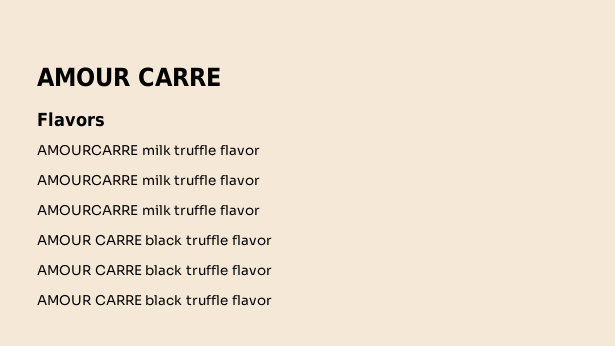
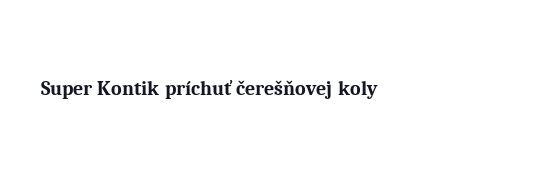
[37,67,221,87] [37,112,105,127] [37,144,260,156] [37,174,260,186] [37,204,260,216] [37,234,272,246] [37,264,272,276] [37,294,272,306] AMOUR CARRE // Flavors // AMOURCARRE milk truffle flavor // AMOURCARRE milk truffle flavor // AMOURCARRE milk truffle flavor // AMOUR CARRE black truffle flavor // AMOUR CARRE black truffle flavor // AMOUR CARRE black truffle flavor -> [41,80,378,99] Super Kontik príchuť čerešňovej koly

